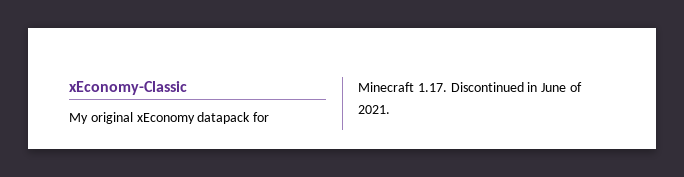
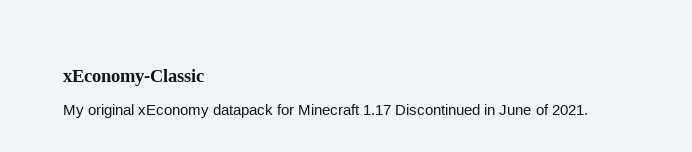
[417,83,447,92] 1.17. -> [363,105,392,115] 1.17

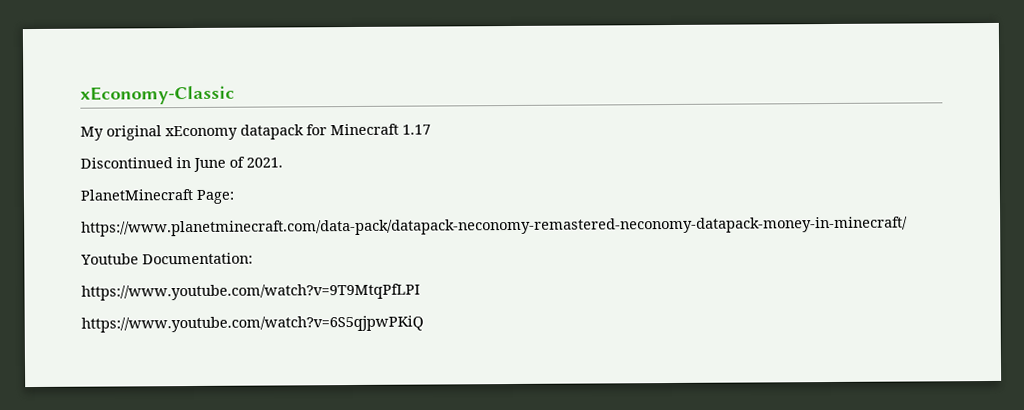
(392, 110) none -> (431, 129) //
(588, 110) none -> [80,189,234,204] [81,216,908,237] [80,252,253,265] [81,283,420,301] [81,315,424,333] // PlanetMinecraft Page: // https://www.planetminecraft.com/data-pack/datapack-neconomy-remastered-neconomy-datapack-money-in-minecraft/ // Youtube Documentation: // https://www.youtube.com/watch?v=9T9MtqPfLPI // https://www.youtube.com/watch?v=6S5qjpwPKiQ

